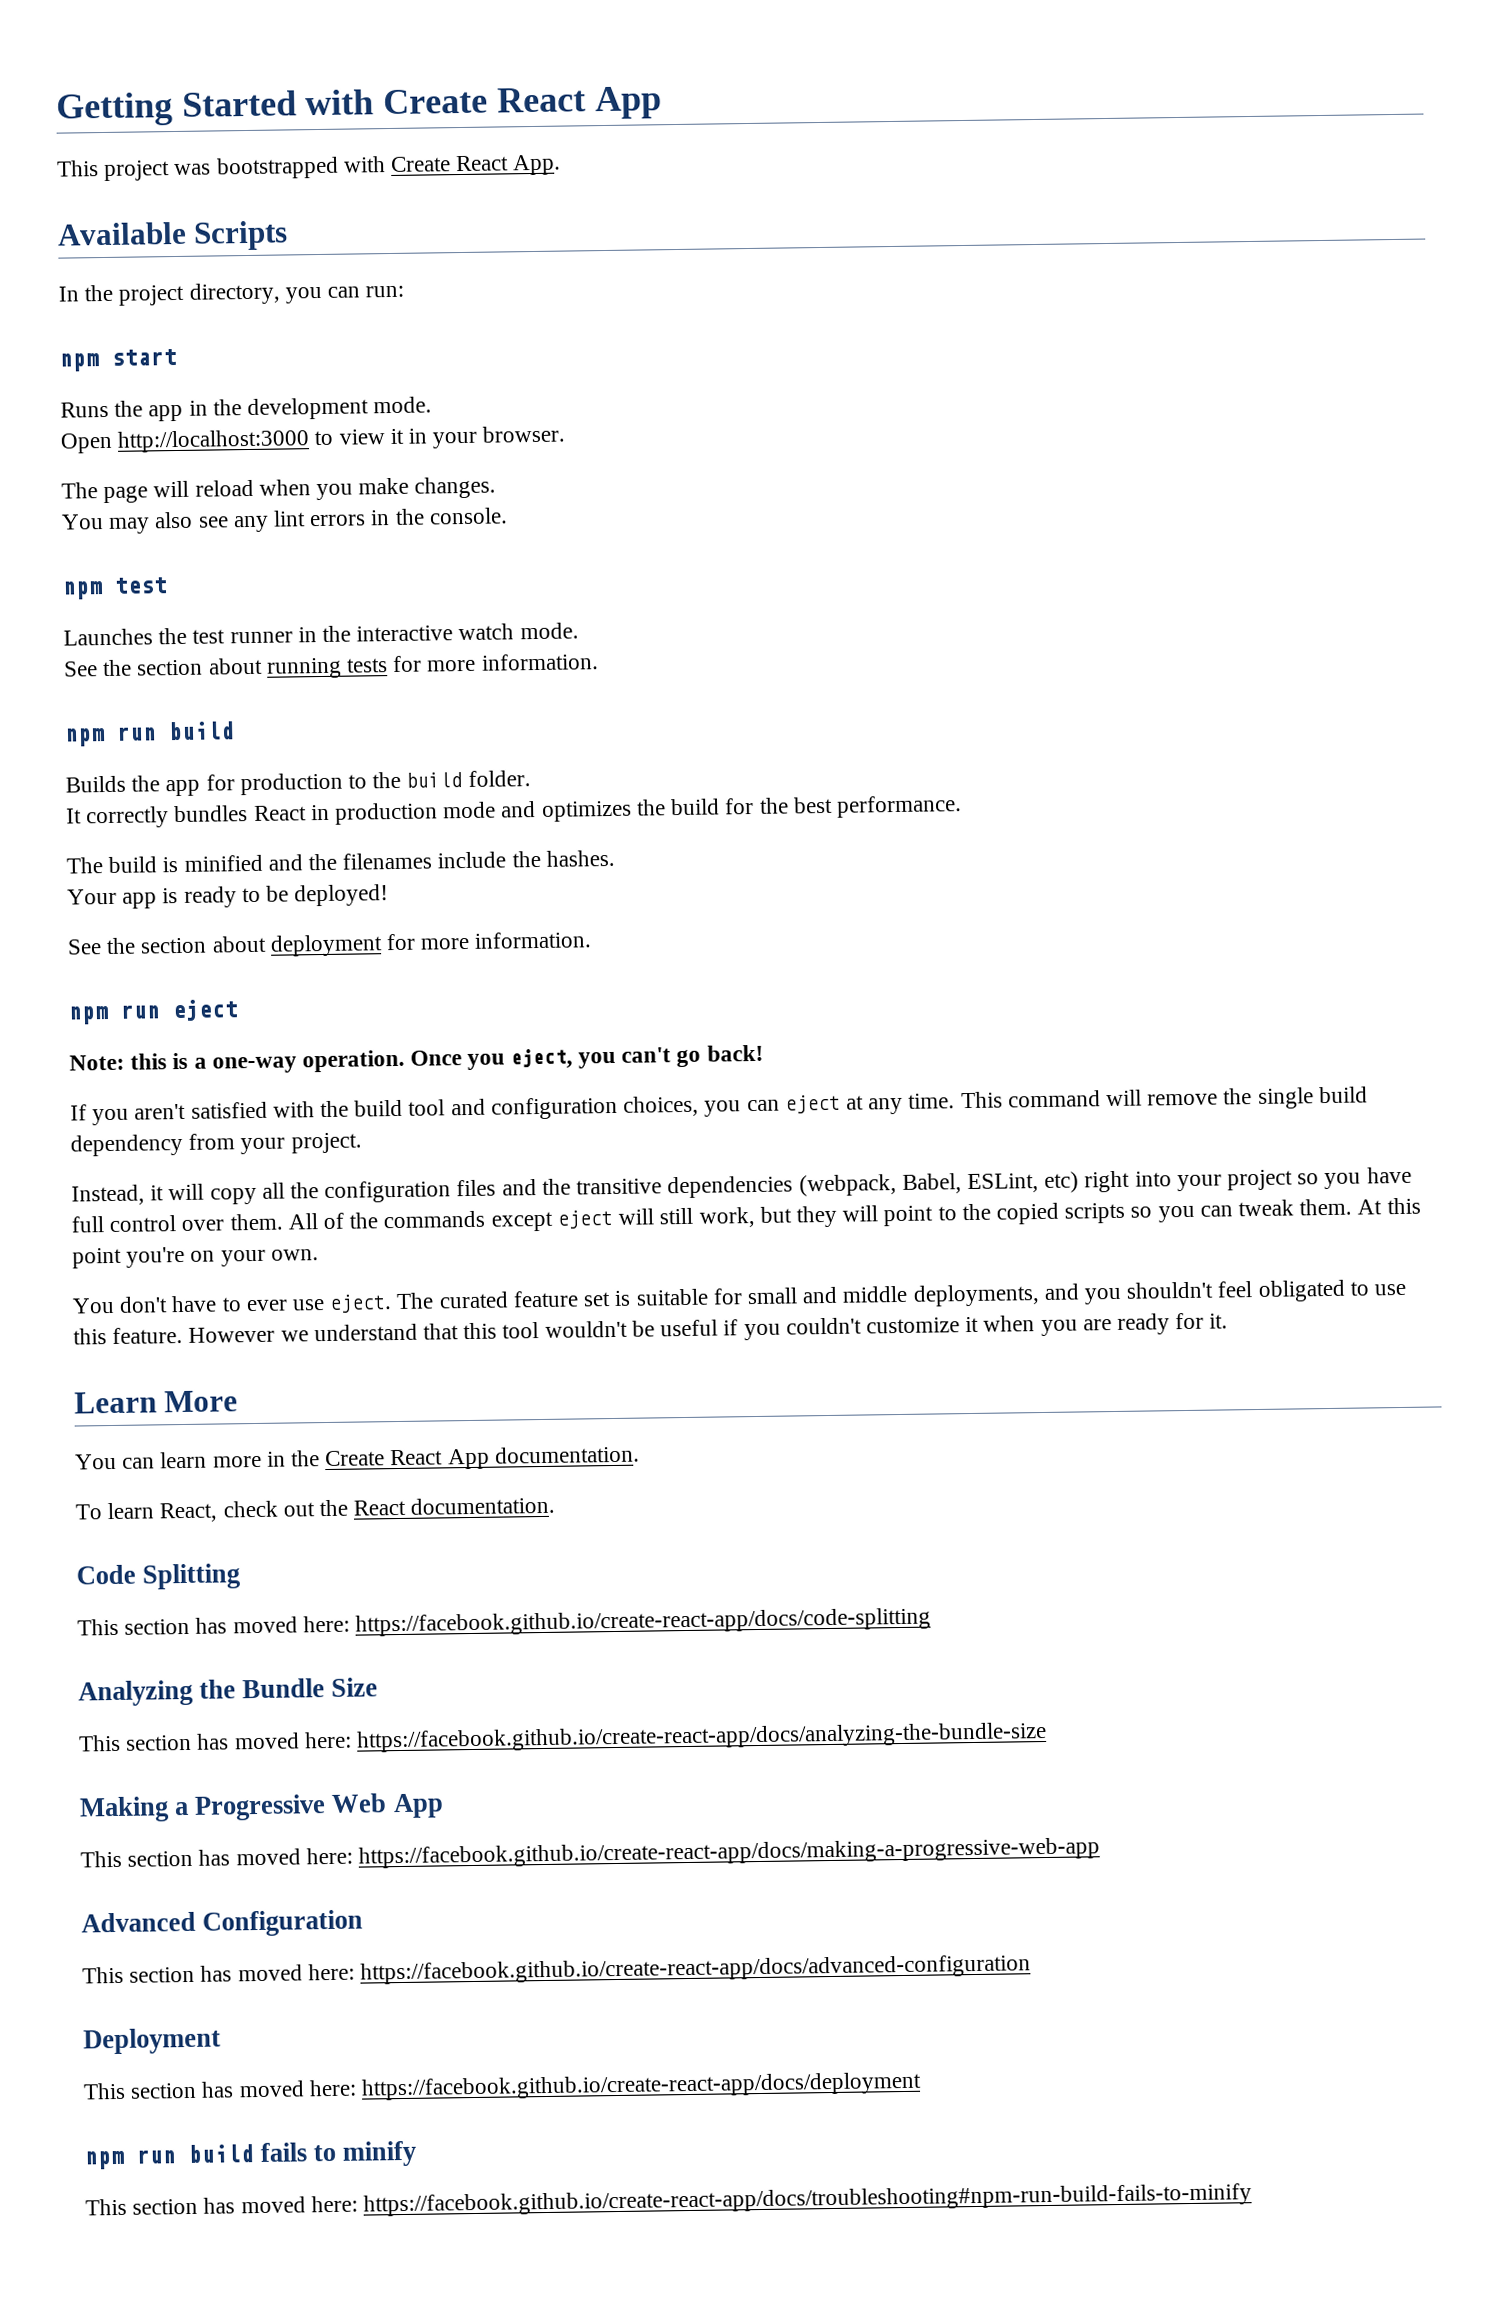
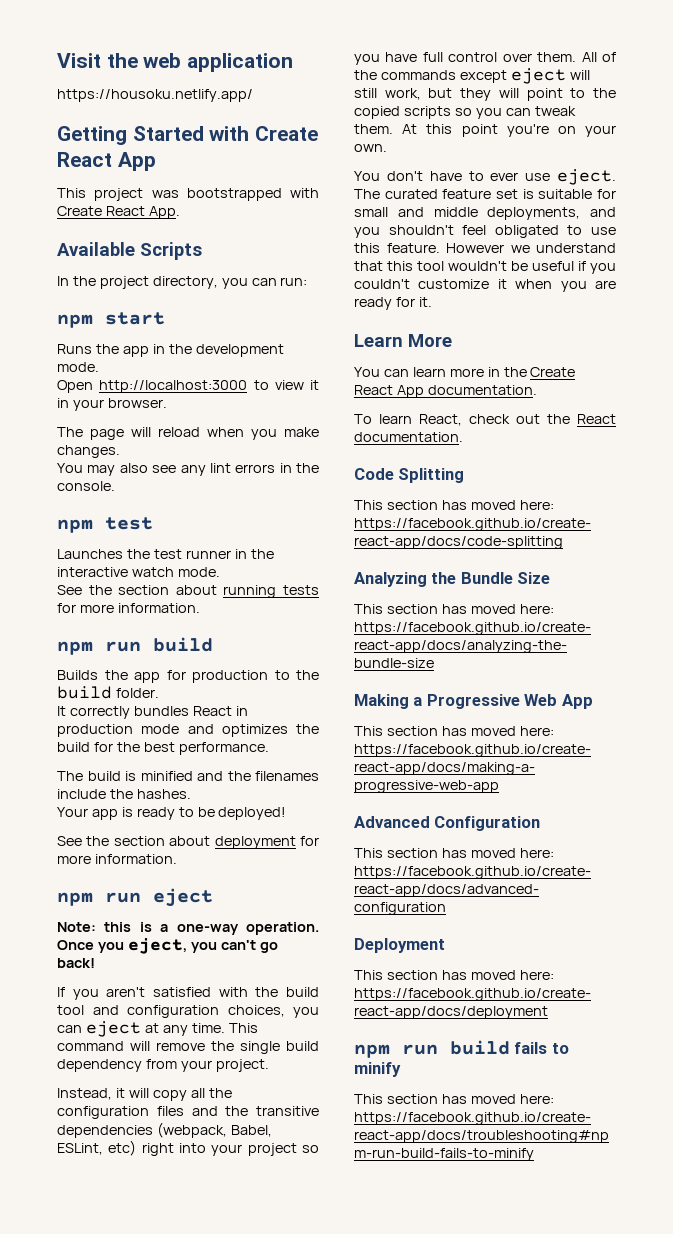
(56, 109) none -> [57,53,294,72] [57,89,253,102] Visit the web application // https://housoku.netlify.app/ //

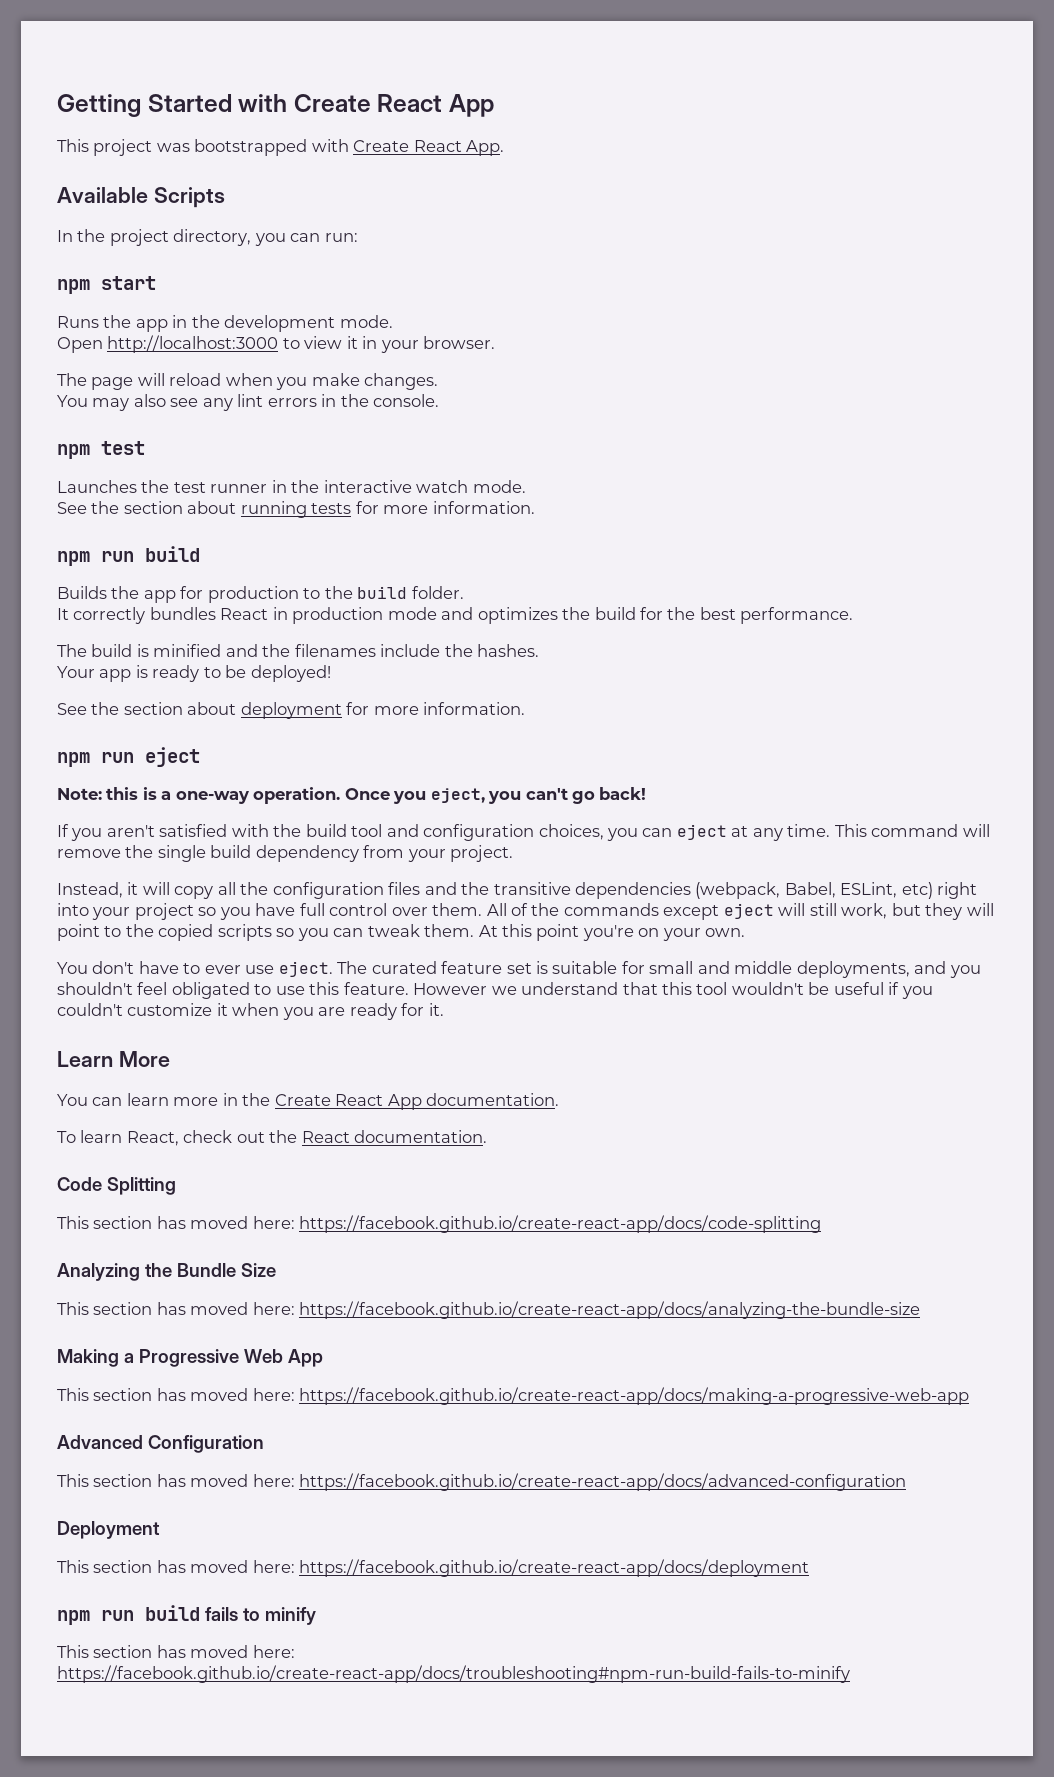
[57,53,294,72] [57,89,253,102] Visit the web application // https://housoku.netlify.app/ // -> (57, 105) none

